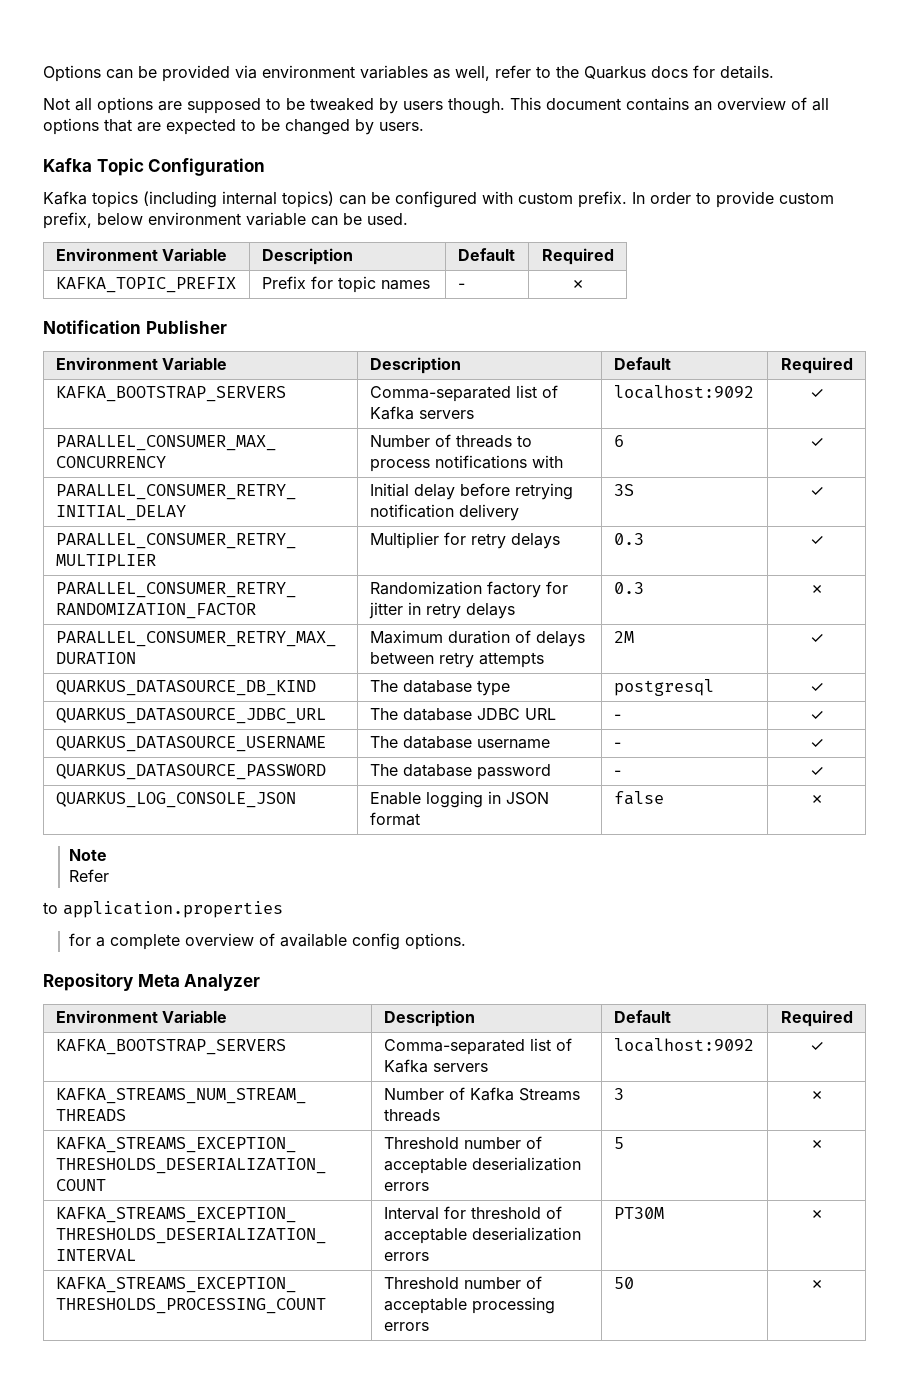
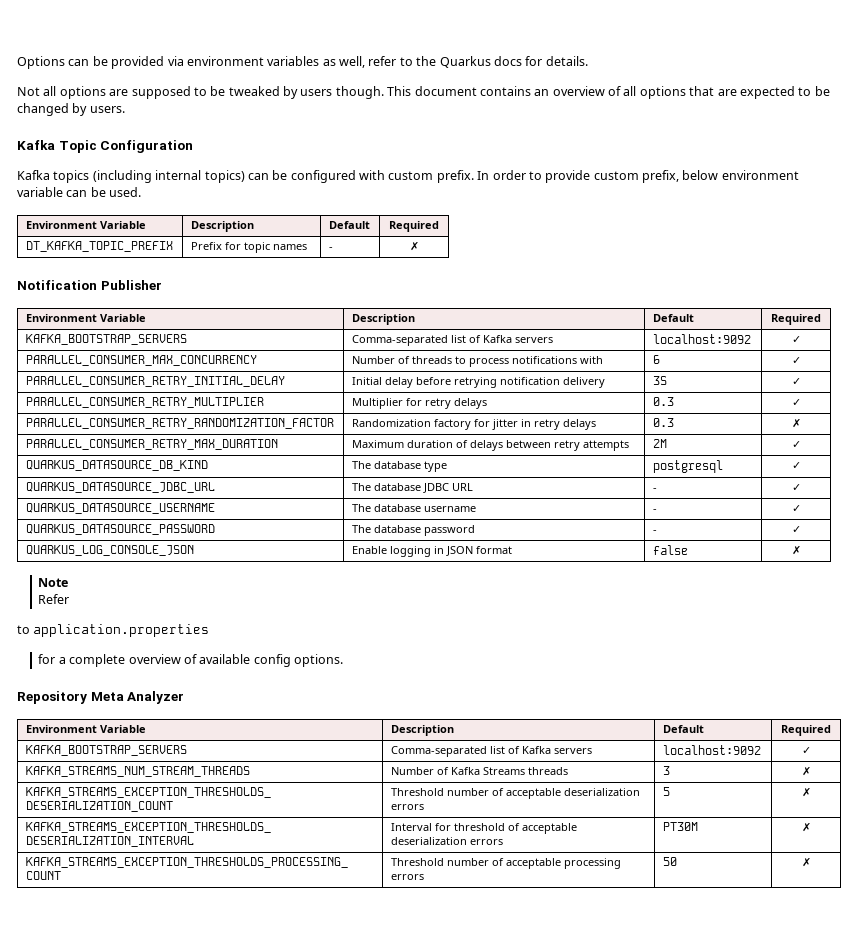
[55,277,236,293] KAFKA_TOPIC_PREFIX -> [25,241,173,252] DT_KAFKA_TOPIC_PREFIX

